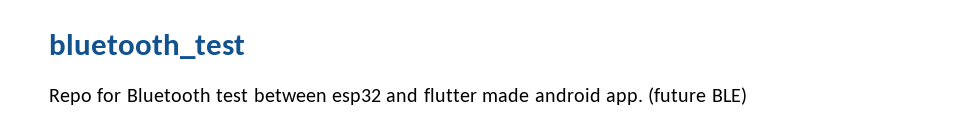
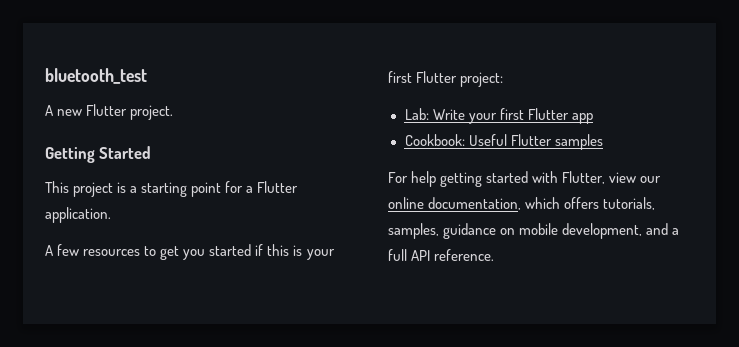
[49,87,747,105] Repo for Bluetooth test between esp32 and flutter made android app. (future BLE) -> [45,104,174,120] [45,146,152,163] [45,181,299,197] [45,207,111,223] [45,244,335,260] [388,71,504,87] [404,108,593,124] [404,134,603,150] [388,171,662,187] [388,197,656,210] [388,223,680,239] [388,249,495,261] A new Flutter project. // Getting Started // This project is a starting point for a Flutter application. // A few resources to get you started if this is your first Flutter project: // Lab: Write your first Flutter app // Cookbook: Useful Flutter samples // For help getting started with Flutter, view our online documentation, which offers tutorials, samples, guidance on mobile development, and a full API reference.

